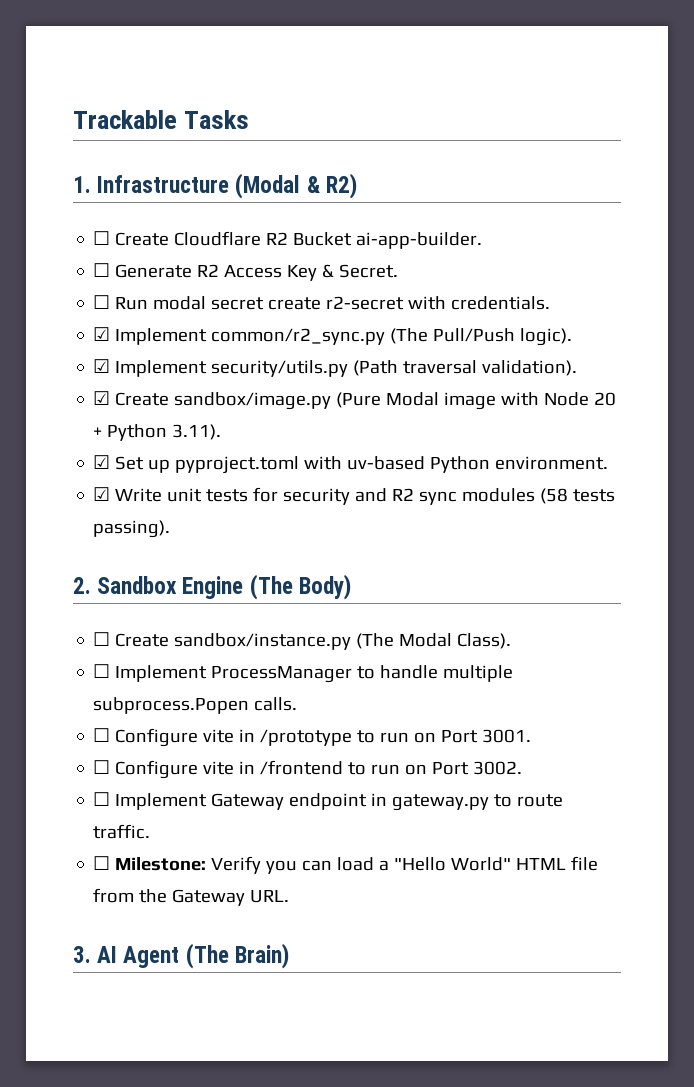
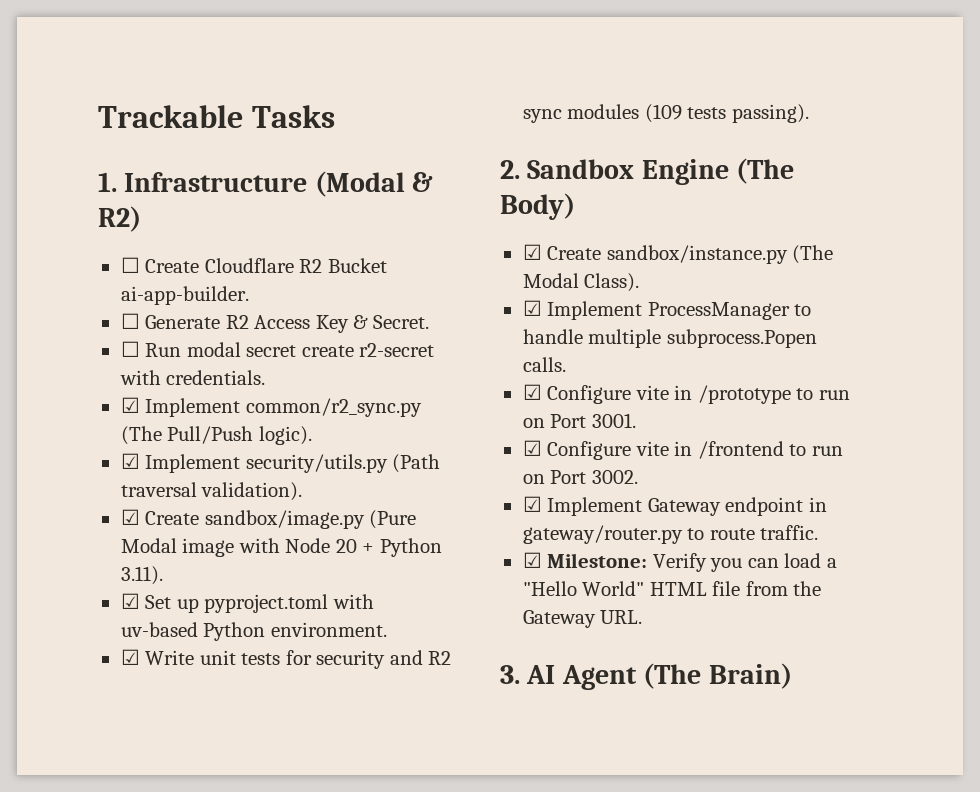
[540,488,569,504] (58 -> [644,104,682,123] (109
[93,632,111,646] ☐ -> [522,244,542,260] ☑
[93,664,111,678] ☐ -> [522,300,542,316] ☑
[93,728,111,742] ☐ -> [522,384,542,400] ☑
[93,760,111,774] ☐ -> [522,440,542,456] ☑
[93,792,111,806] ☐ -> [522,496,542,512] ☑
[392,794,490,811] gateway.py -> [522,525,683,544] gateway/router.py
[93,856,111,870] ☐ -> [522,552,542,568] ☑

